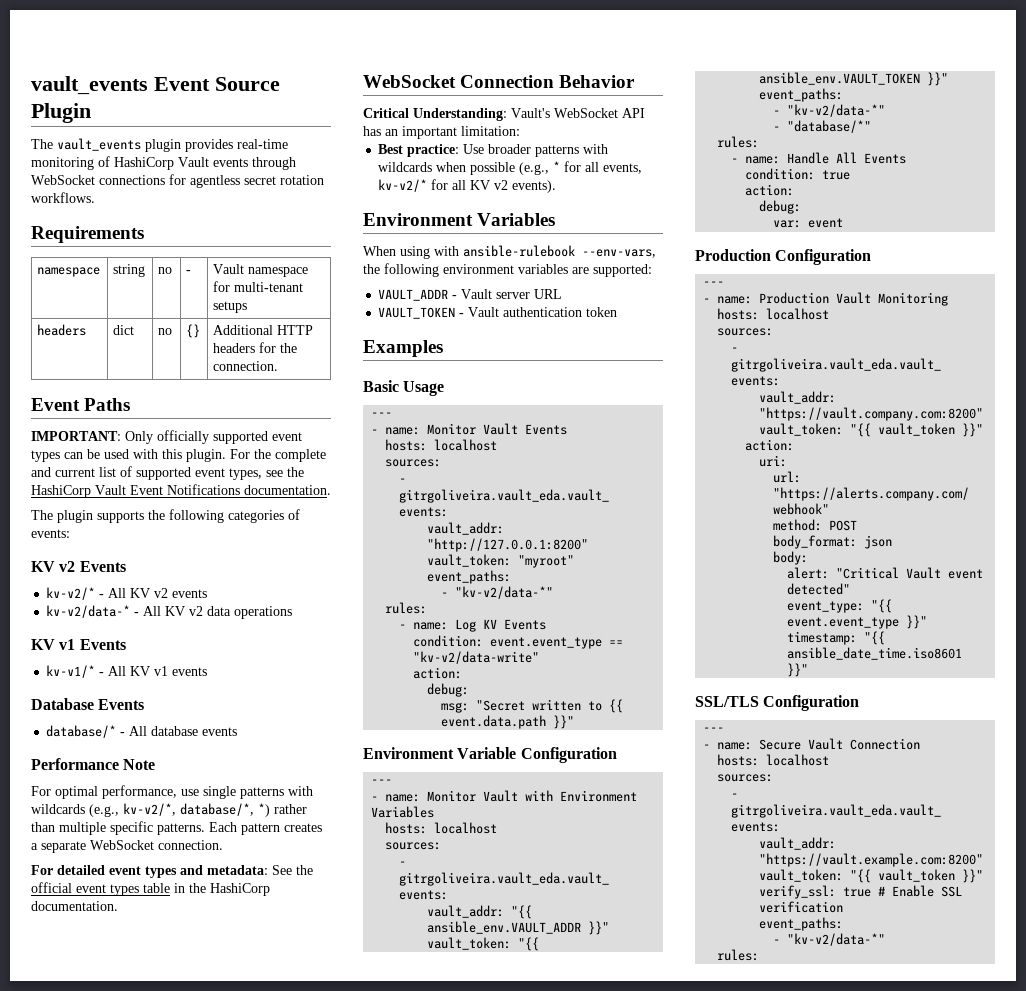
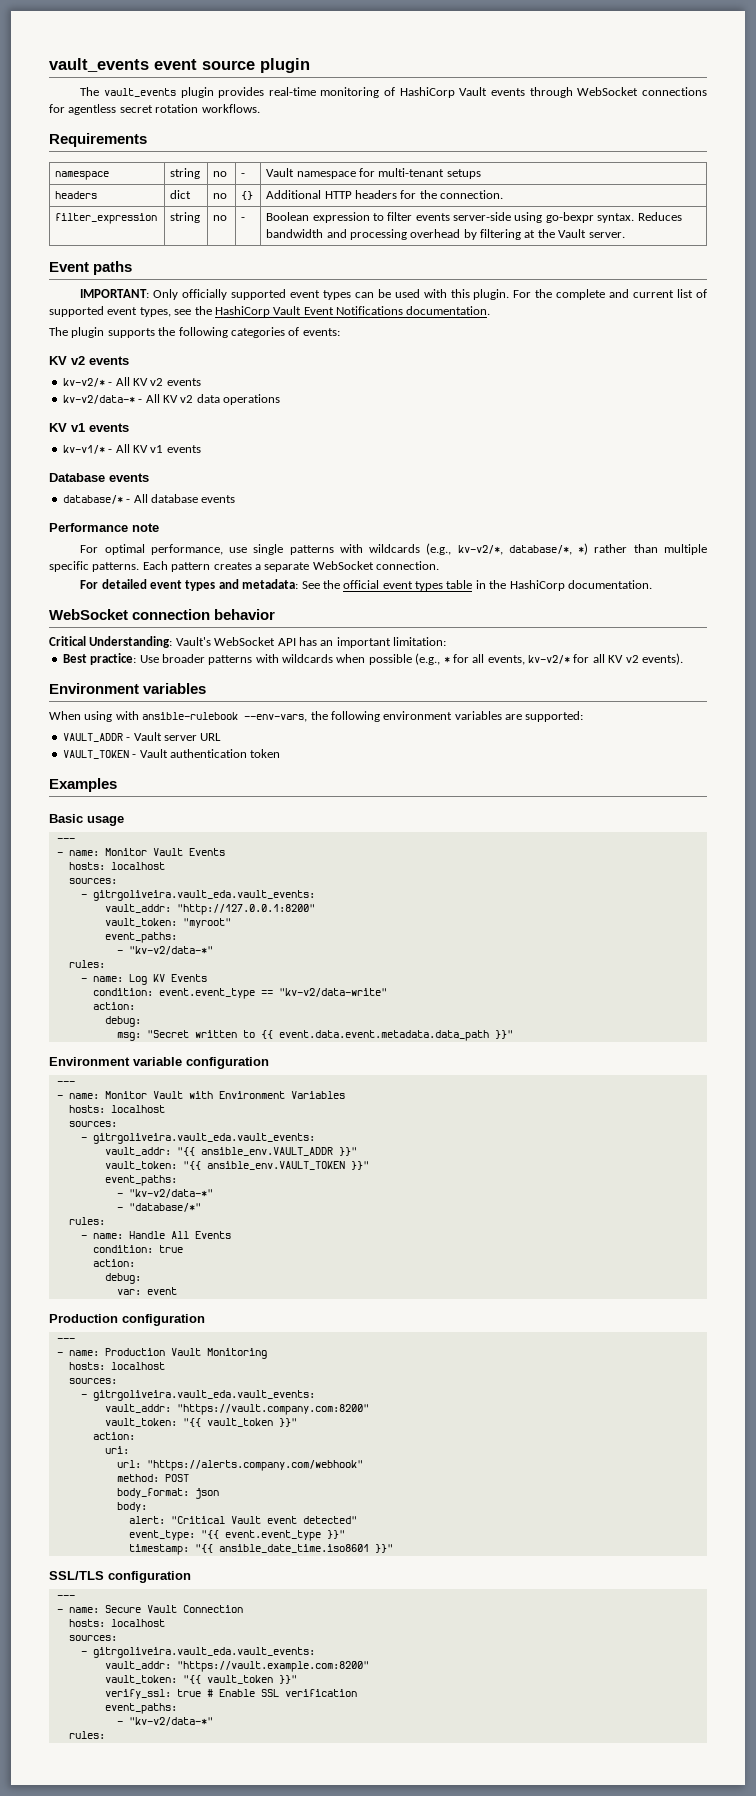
[31,76,280,95] [31,103,91,123] vault_events Event Source Plugin -> [49,58,310,73] vault_events event source plugin
[31,398,131,411] // Event Paths -> [55,213,158,224] [170,212,201,223] [213,215,228,221] [241,217,246,221] [266,212,682,223] [266,229,625,240] [49,261,133,275] // filter_expression | string | no | - | Boolean expression to filter events server-side using go-bexpr syntax. Reduces bandwidth and processing overhead by filtering at the Vault server. // Event paths
[79,561,126,572] Events -> [89,356,129,365] events
[79,639,126,650] Events -> [89,423,129,432] events
[98,699,145,710] Events -> [109,473,149,482] events
[123,759,156,770] Note -> [132,523,159,532] note
[460,75,636,88] Connection Behavior -> [132,609,276,620] connection behavior
[477,213,556,226] Variables -> [143,683,207,694] variables
[403,381,445,396] Usage -> [87,816,124,826] usage
[441,715,547,729] event.data.path -> [278,1030,489,1041] event.data.event.metadata.data_path
[457,747,617,763] Variable Configuration -> [133,1057,269,1069] variable configuration
[775,249,872,265] Configuration -> [122,1314,205,1326] configuration
[763,695,860,711] Configuration -> [108,1571,191,1583] configuration

